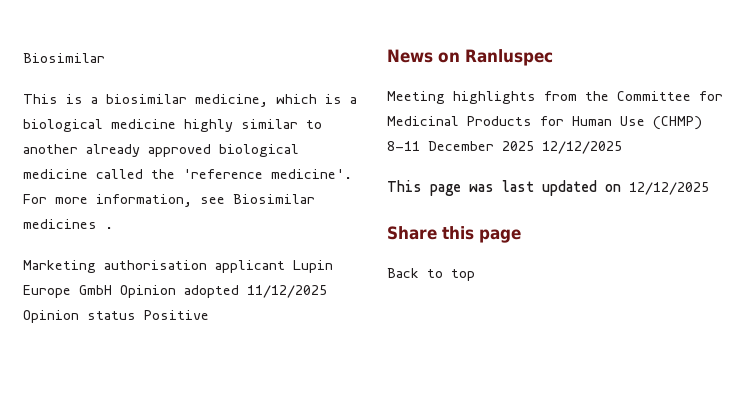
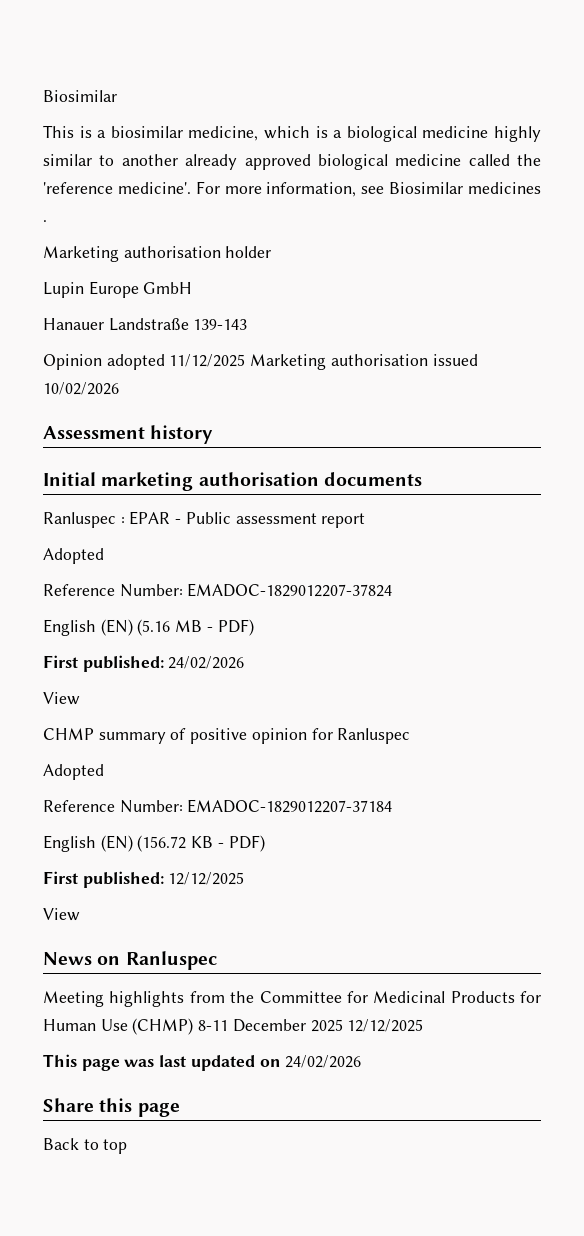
[215,260,285,273] applicant -> [225,246,272,258] holder //
[120,285,327,298] [23,310,209,323] Opinion adopted 11/12/2025 Opinion status Positive -> [43,318,248,331] [43,354,478,370] [43,382,119,395] [43,425,214,444] [43,472,422,491] [43,511,366,528] [43,548,104,564] [43,583,393,597] [43,619,254,636] [43,655,245,672] [43,692,80,705] [43,728,411,744] [43,764,104,780] [43,799,393,813] [43,835,265,852] [43,871,245,888] [43,908,80,921] // Hanauer Landstraße 139-143 // Opinion adopted 11/12/2025 Marketing authorisation issued 10/02/2026 // Assessment history // Initial marketing authorisation documents // Ranluspec : EPAR - Public assessment report // Adopted // Reference Number: EMADOC-1829012207-37824 // English (EN) (5.16 MB - PDF) // First published: 24/02/2026 // View // CHMP summary of positive opinion for Ranluspec // Adopted // Reference Number: EMADOC-1829012207-37184 // English (EN) (156.72 KB - PDF) // First published: 12/12/2025 // View
[629,182,709,195] 12/12/2025 -> [285,1055,362,1068] 24/02/2026

